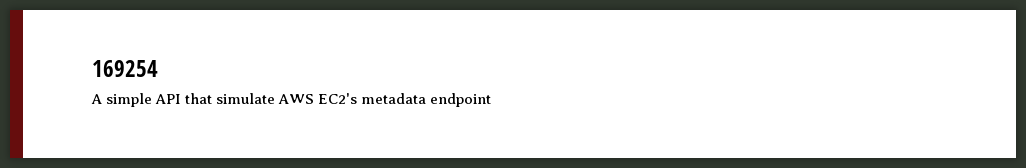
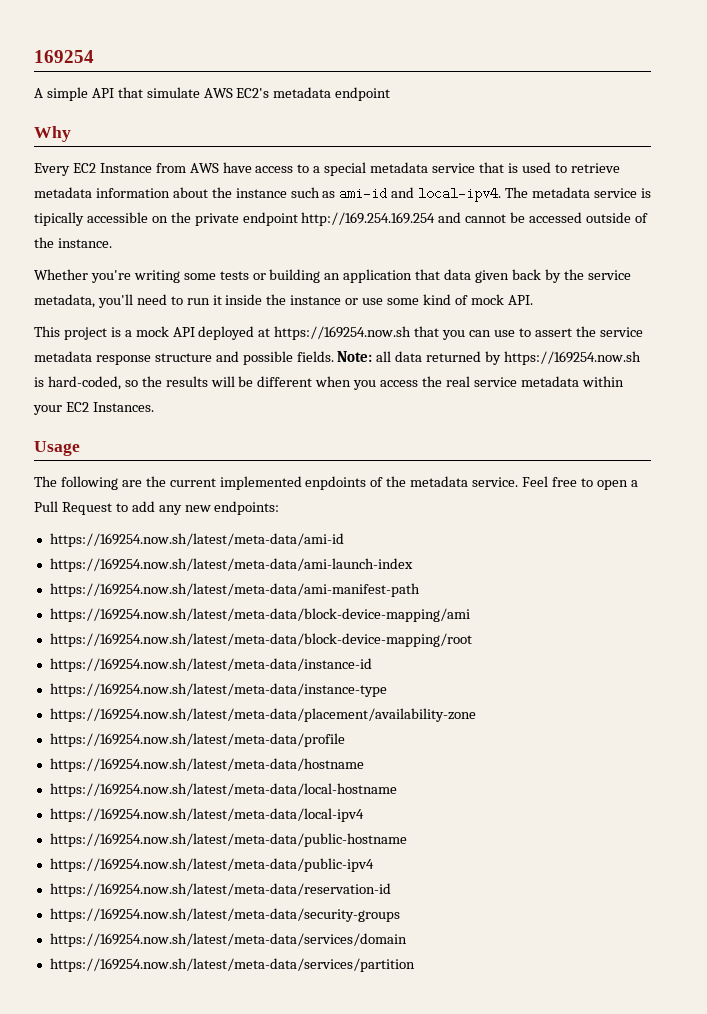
(492, 100) none -> [34,126,71,142] [34,162,620,176] [34,187,651,202] [34,212,648,226] [34,237,112,248] [34,269,631,283] [34,294,533,308] [34,326,643,340] [34,351,642,365] [34,376,624,390] [33,402,154,415] [34,441,80,456] [34,476,638,490] [34,501,280,515] [49,533,344,547] [49,558,413,572] [49,583,420,597] [49,608,470,622] [49,633,472,647] [49,658,372,672] [49,683,387,697] [49,708,476,722] [49,733,345,747] [49,758,364,772] [49,783,397,797] [49,808,364,822] [49,833,407,847] [49,858,374,872] [49,883,391,897] [49,908,400,922] [49,933,407,947] [49,958,415,972] // Why // Every EC2 Instance from AWS have access to a special metadata service that is used to retrieve metadata information about the instance such as ami-id and local-ipv4. The metadata service is tipically accessible on the private endpoint http://169.254.169.254 and cannot be accessed outside of the instance. // Whether you're writing some tests or building an application that data given back by the service metadata, you'll need to run it inside the instance or use some kind of mock API. // This project is a mock API deployed at https://169254.now.sh that you can use to assert the service metadata response structure and possible fields. Note: all data returned by https://169254.now.sh is hard-coded, so the results will be different when you access the real service metadata within your EC2 Instances. // Usage // The following are the current implemented enpdoints of the metadata service. Feel free to open a Pull Request to add any new endpoints: // https://169254.now.sh/latest/meta-data/ami-id // https://169254.now.sh/latest/meta-data/ami-launch-index // https://169254.now.sh/latest/meta-data/ami-manifest-path // https://169254.now.sh/latest/meta-data/block-device-mapping/ami // https://169254.now.sh/latest/meta-data/block-device-mapping/root // https://169254.now.sh/latest/meta-data/instance-id // https://169254.now.sh/latest/meta-data/instance-type // https://169254.now.sh/latest/meta-data/placement/availability-zone // https://169254.now.sh/latest/meta-data/profile // https://169254.now.sh/latest/meta-data/hostname // https://169254.now.sh/latest/meta-data/local-hostname // https://169254.now.sh/latest/meta-data/local-ipv4 // https://169254.now.sh/latest/meta-data/public-hostname // https://169254.now.sh/latest/meta-data/public-ipv4 // https://169254.now.sh/latest/meta-data/reservation-id // https://169254.now.sh/latest/meta-data/security-groups // https://169254.now.sh/latest/meta-data/services/domain // https://169254.now.sh/latest/meta-data/services/partition

